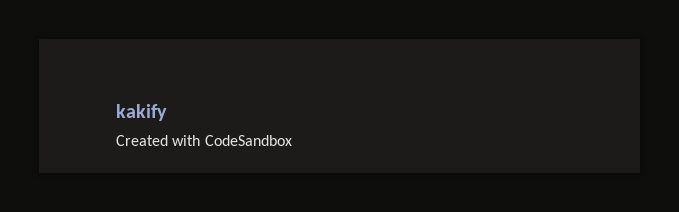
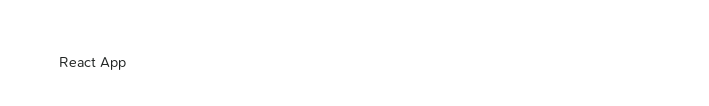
[116,104,167,121] [116,135,292,146] kakify // Created with CodeSandbox -> [59,57,126,70] React App

